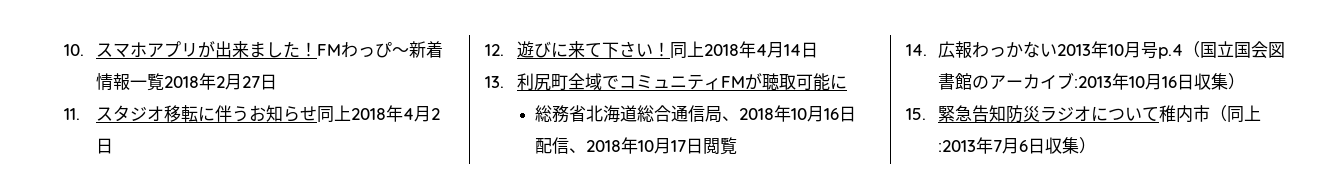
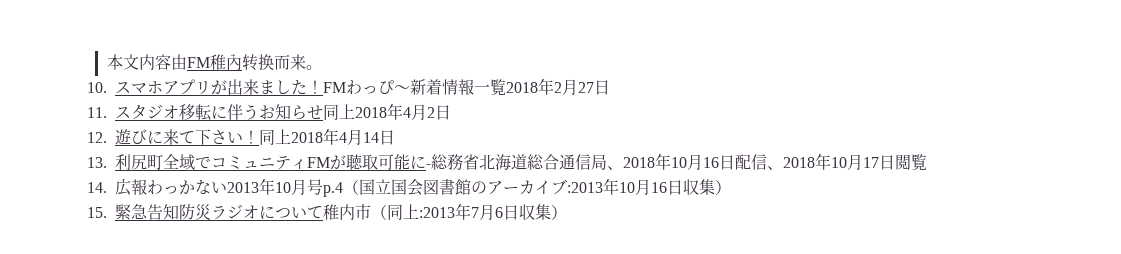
(64, 50) none -> [106,54,322,71] 本文内容由FM稚內转换而来。 //
(847, 82) // -> [426,164,431,168] -

